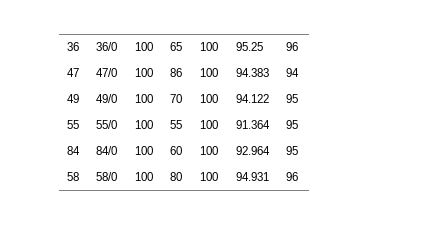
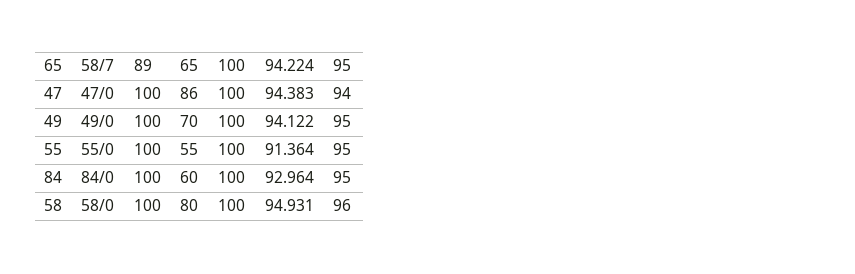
[67,42,80,51] [96,42,118,51] [135,42,154,51] 36 | 36/0 | 100 -> [44,59,63,71] [81,59,115,71] [134,59,153,71] 65 | 58/7 | 89
[236,42,264,51] [286,42,299,51] 95.25 | 96 -> [265,59,315,71] [333,59,352,71] 94.224 | 95

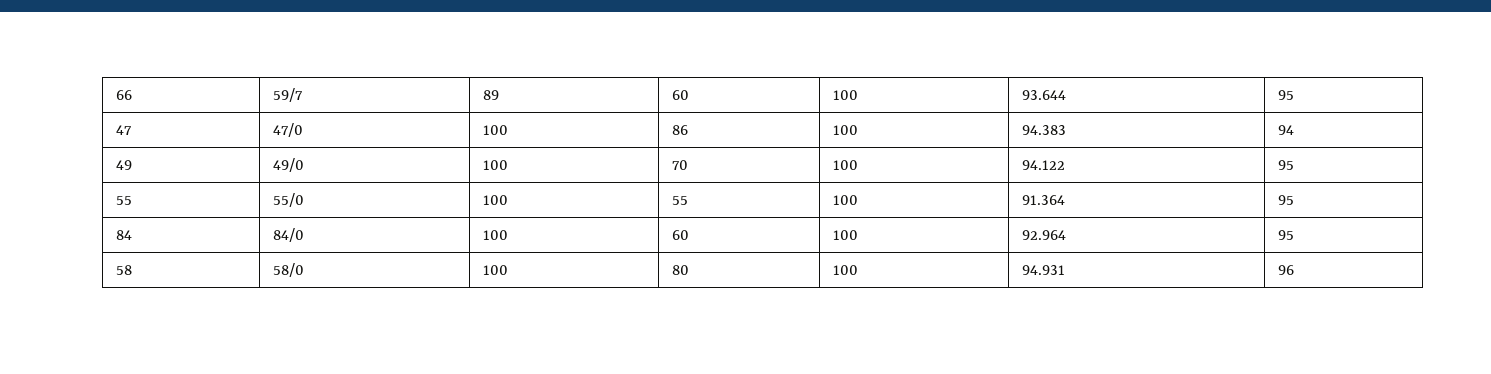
[44,59,63,71] [81,59,115,71] 65 | 58/7 -> [115,90,132,100] [272,88,303,102] 66 | 59/7
[180,59,199,71] [218,59,246,71] [265,59,315,71] 65 | 100 | 94.224 -> [671,90,689,100] [832,90,858,100] [1021,90,1066,100] 60 | 100 | 93.644

